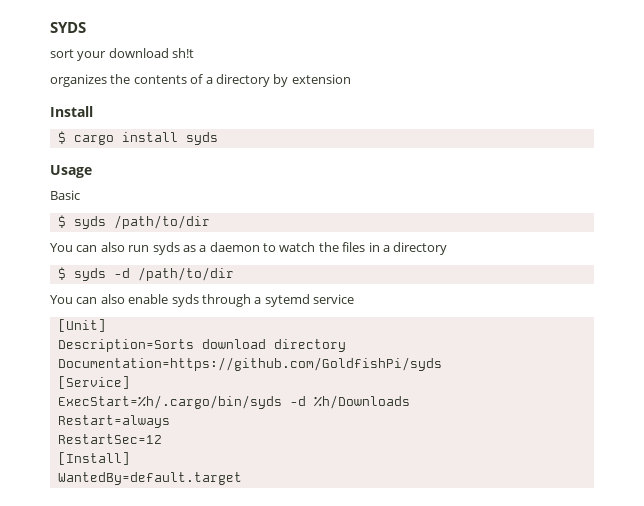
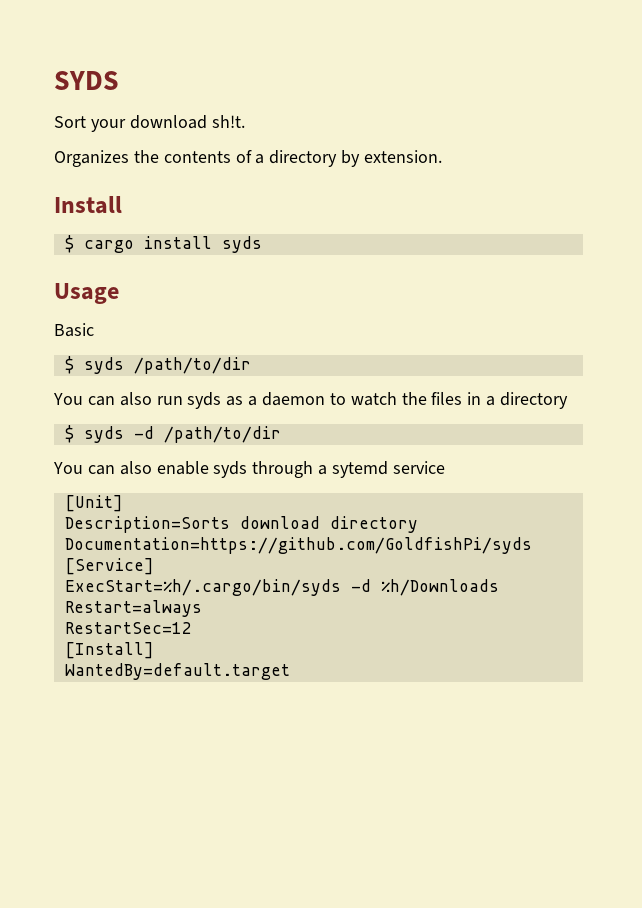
[50,49,74,58] sort -> [54,116,86,128] Sort
[172,48,195,58] [50,74,107,87] sh!t // organizes -> [211,115,245,128] [54,150,129,167] sh!t. // Organizes
[291,74,351,84] extension -> [364,150,443,163] extension.

